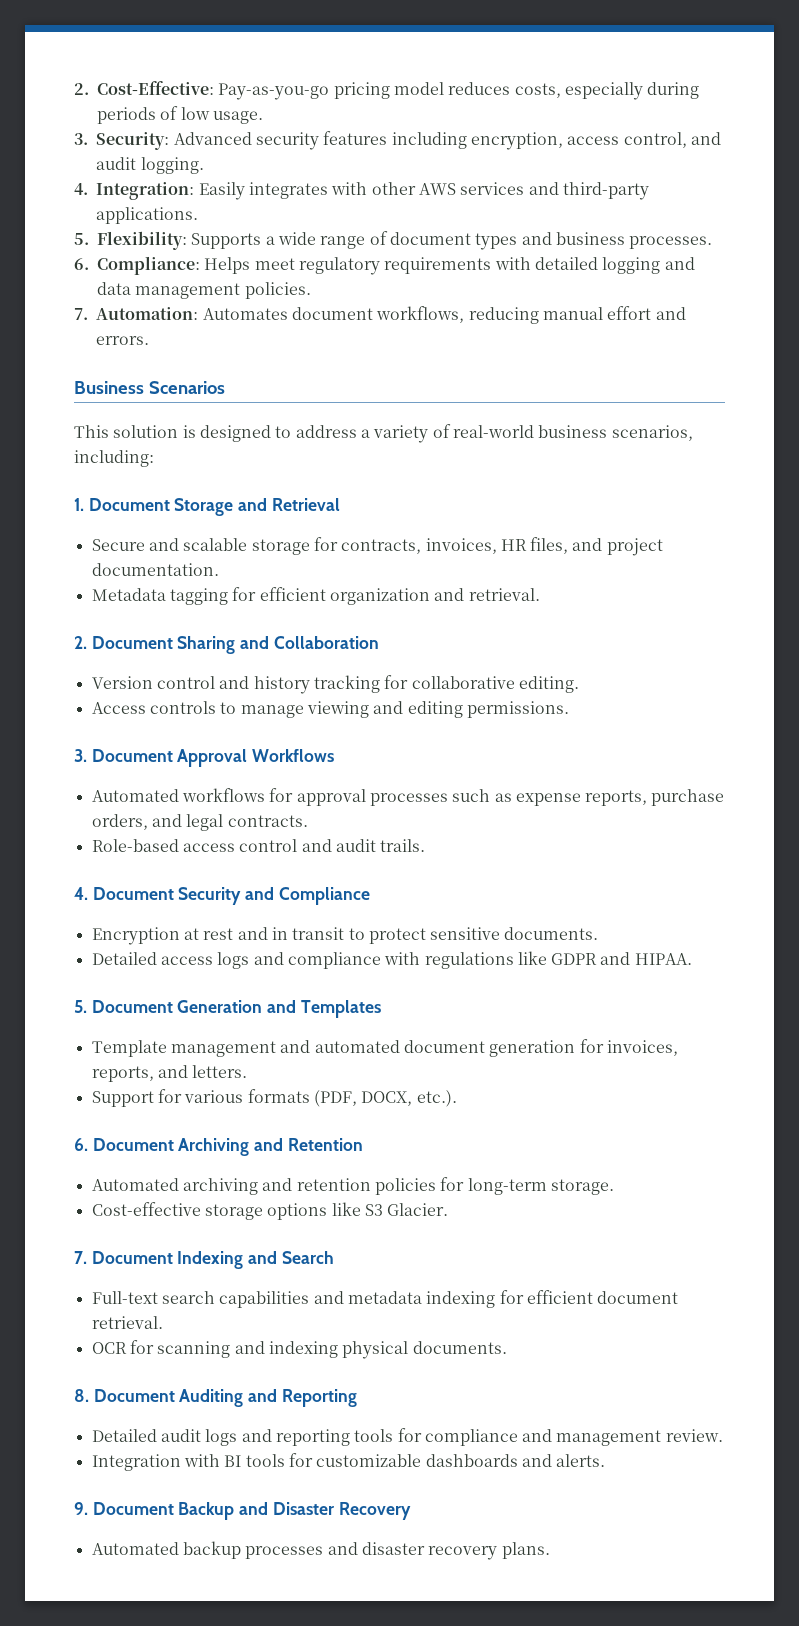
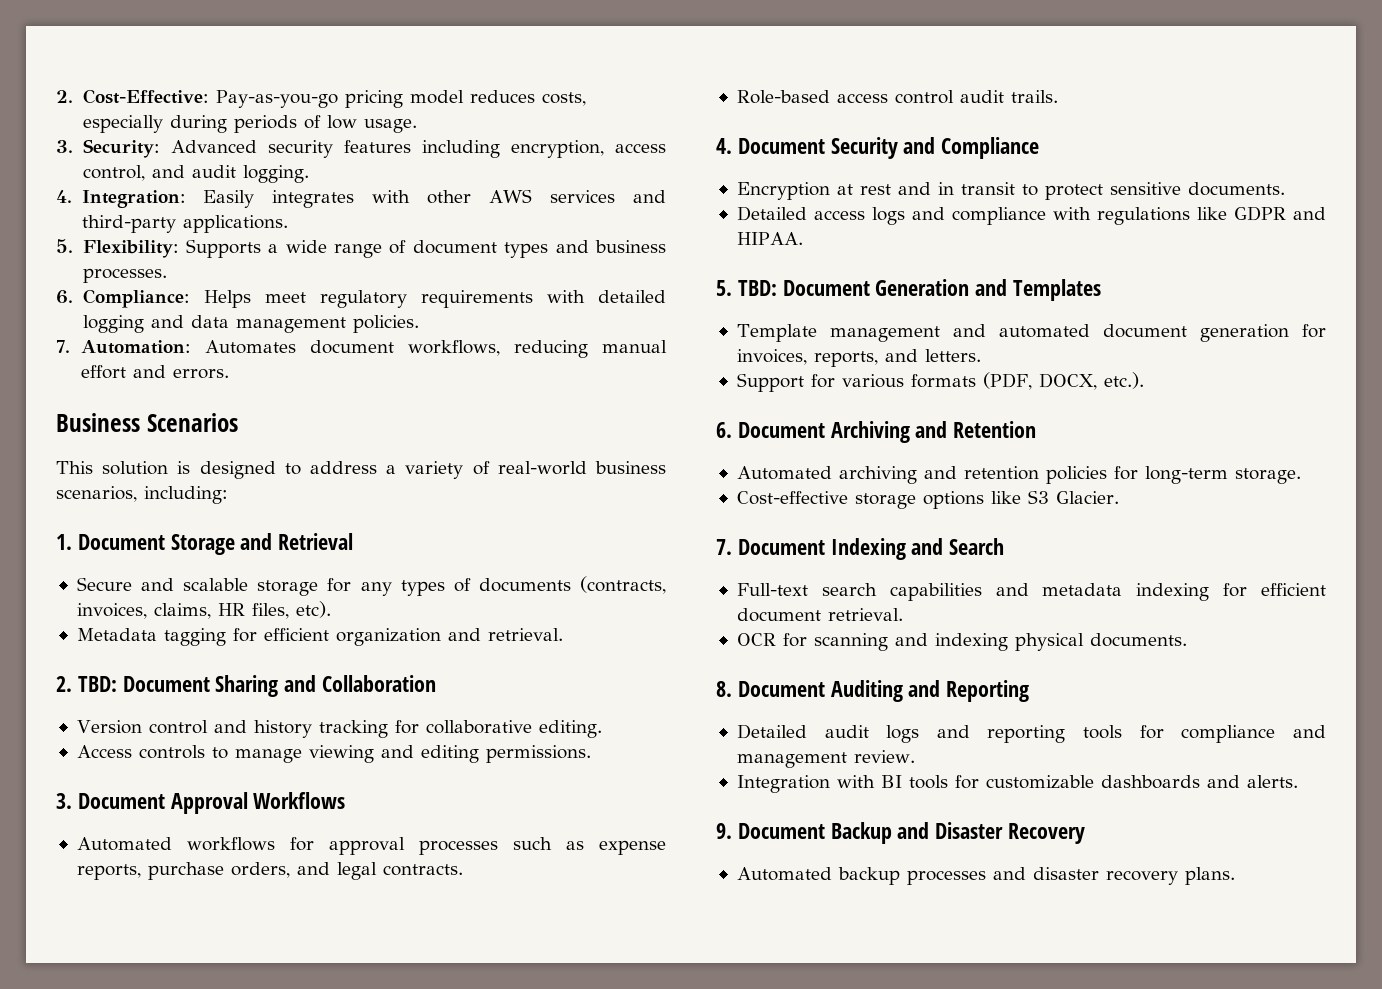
[341,537,663,556] [91,563,219,576] contracts, invoices, HR files, and project documentation. -> [360,576,666,596] [76,601,331,619] any types of documents (contracts, invoices, claims, HR files, etc).
(87, 642) none -> [77,676,117,692] TBD:
[301,839,332,852] and -> (954, 97) none
(87, 1006) none -> [737,280,777,296] TBD:

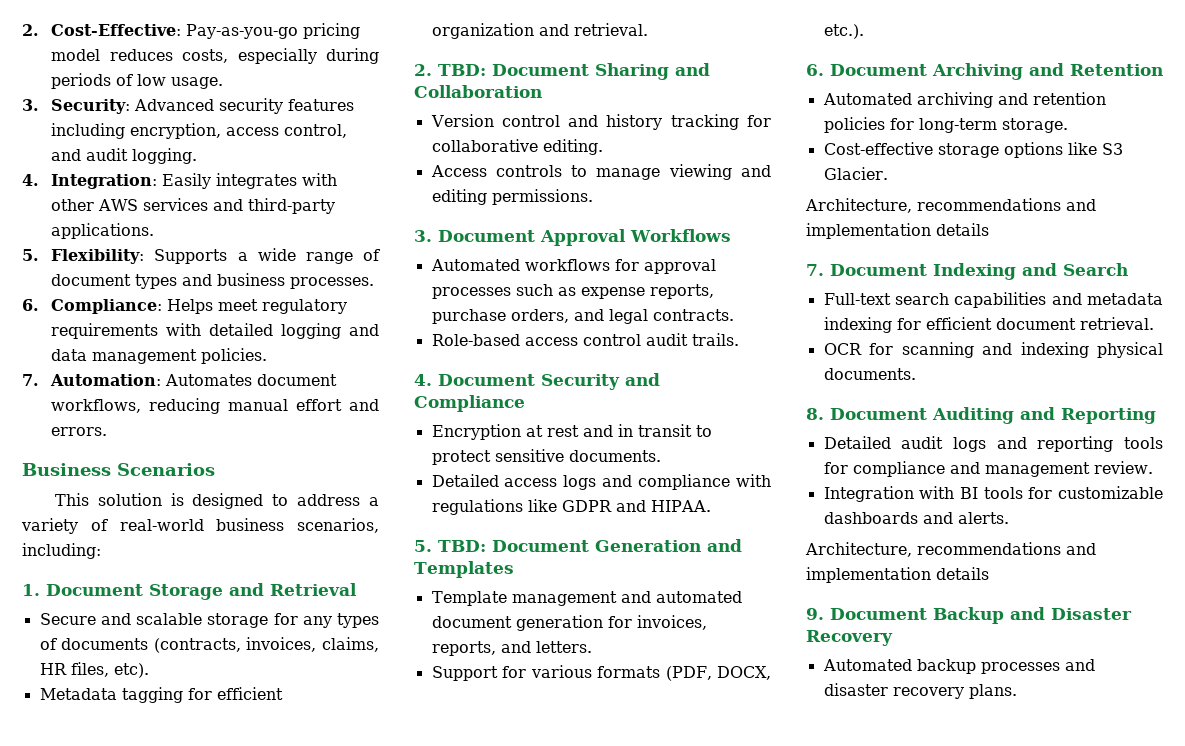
(1119, 497) none -> [805,198,1096,213] [806,223,989,239] // Architecture, recommendations and implementation details
(1298, 781) none -> [805,542,1096,557] [806,567,989,583] // Architecture, recommendations and implementation details

